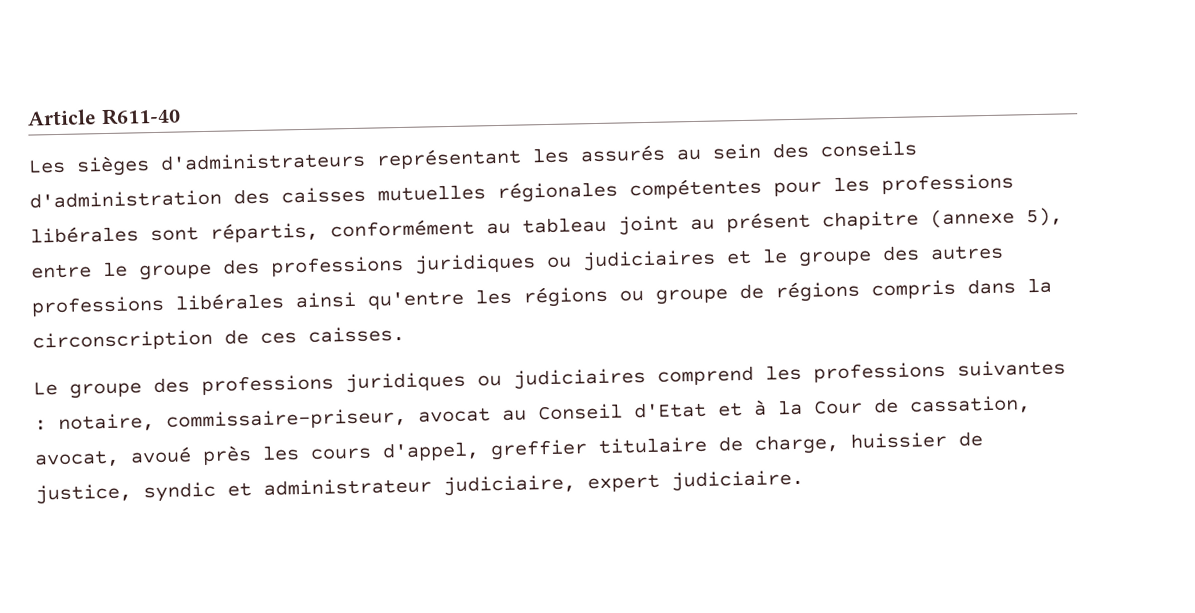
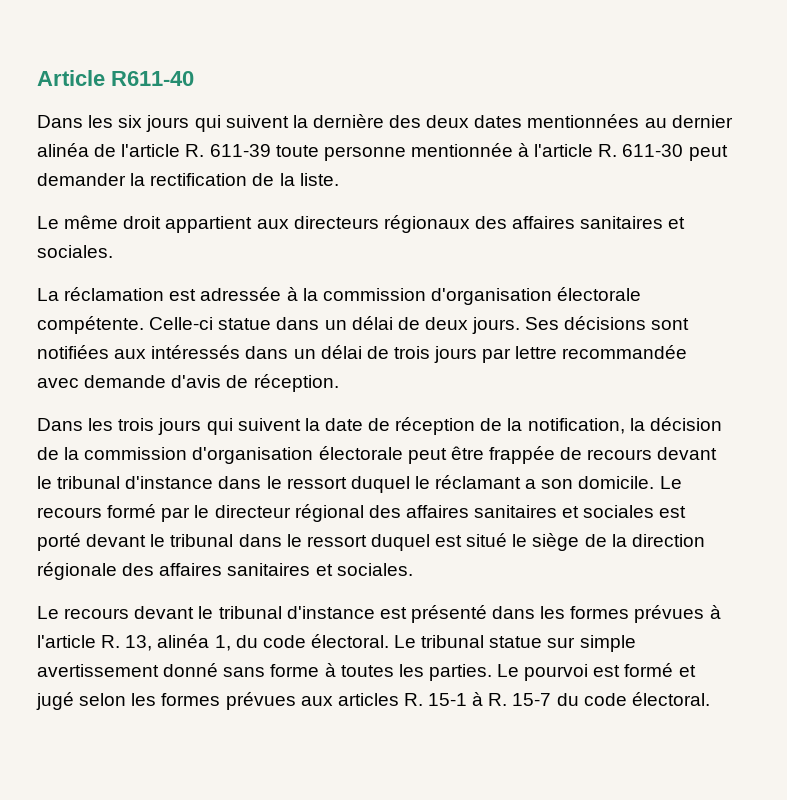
[28,140,917,177] [29,173,1014,209] [30,207,1063,244] [31,244,1004,281] [31,277,1052,317] [32,325,405,352] [33,359,1066,399] [34,395,1031,433] [34,431,983,468] [35,469,804,505] Les sièges d'administrateurs représentant les assurés au sein des conseils d'administration des caisses mutuelles régionales compétentes pour les professions libérales sont répartis, conformément au tableau joint au présent chapitre (annexe 5), entre le groupe des professions juridiques ou judiciaires et le groupe des autres professions libérales ainsi qu'entre les régions ou groupe de régions compris dans la circonscription de ces caisses. // Le groupe des professions juridiques ou judiciaires comprend les professions suivantes : notaire, commissaire-priseur, avocat au Conseil d'Etat et à la Cour de cassation, avocat, avoué près les cours d'appel, greffier titulaire de charge, huissier de justice, syndic et administrateur judiciaire, expert judiciaire. -> [37,114,733,132] [37,143,728,161] [37,173,339,186] [37,215,686,233] [37,245,113,258] [37,287,642,305] [37,316,690,334] [37,345,688,363] [37,374,339,392] [37,417,722,435] [37,446,718,464] [37,475,682,493] [37,504,687,522] [37,533,705,551] [37,562,413,580] [37,605,721,623] [37,634,636,652] [37,663,696,681] [36,692,710,710] Dans les six jours qui suivent la dernière des deux dates mentionnées au dernier alinéa de l'article R. 611-39 toute personne mentionnée à l'article R. 611-30 peut demander la rectification de la liste. // Le même droit appartient aux directeurs régionaux des affaires sanitaires et sociales. // La réclamation est adressée à la commission d'organisation électorale compétente. Celle-ci statue dans un délai de deux jours. Ses décisions sont notifiées aux intéressés dans un délai de trois jours par lettre recommandée avec demande d'avis de réception. // Dans les trois jours qui suivent la date de réception de la notification, la décision de la commission d'organisation électorale peut être frappée de recours devant le tribunal d'instance dans le ressort duquel le réclamant a son domicile. Le recours formé par le directeur régional des affaires sanitaires et sociales est porté devant le tribunal dans le ressort duquel est situé le siège de la direction régionale des affaires sanitaires et sociales. // Le recours devant le tribunal d'instance est présenté dans les formes prévues à l'article R. 13, alinéa 1, du code électoral. Le tribunal statue sur simple avertissement donné sans forme à toutes les parties. Le pourvoi est formé et jugé selon les formes prévues aux articles R. 15-1 à R. 15-7 du code électoral.

